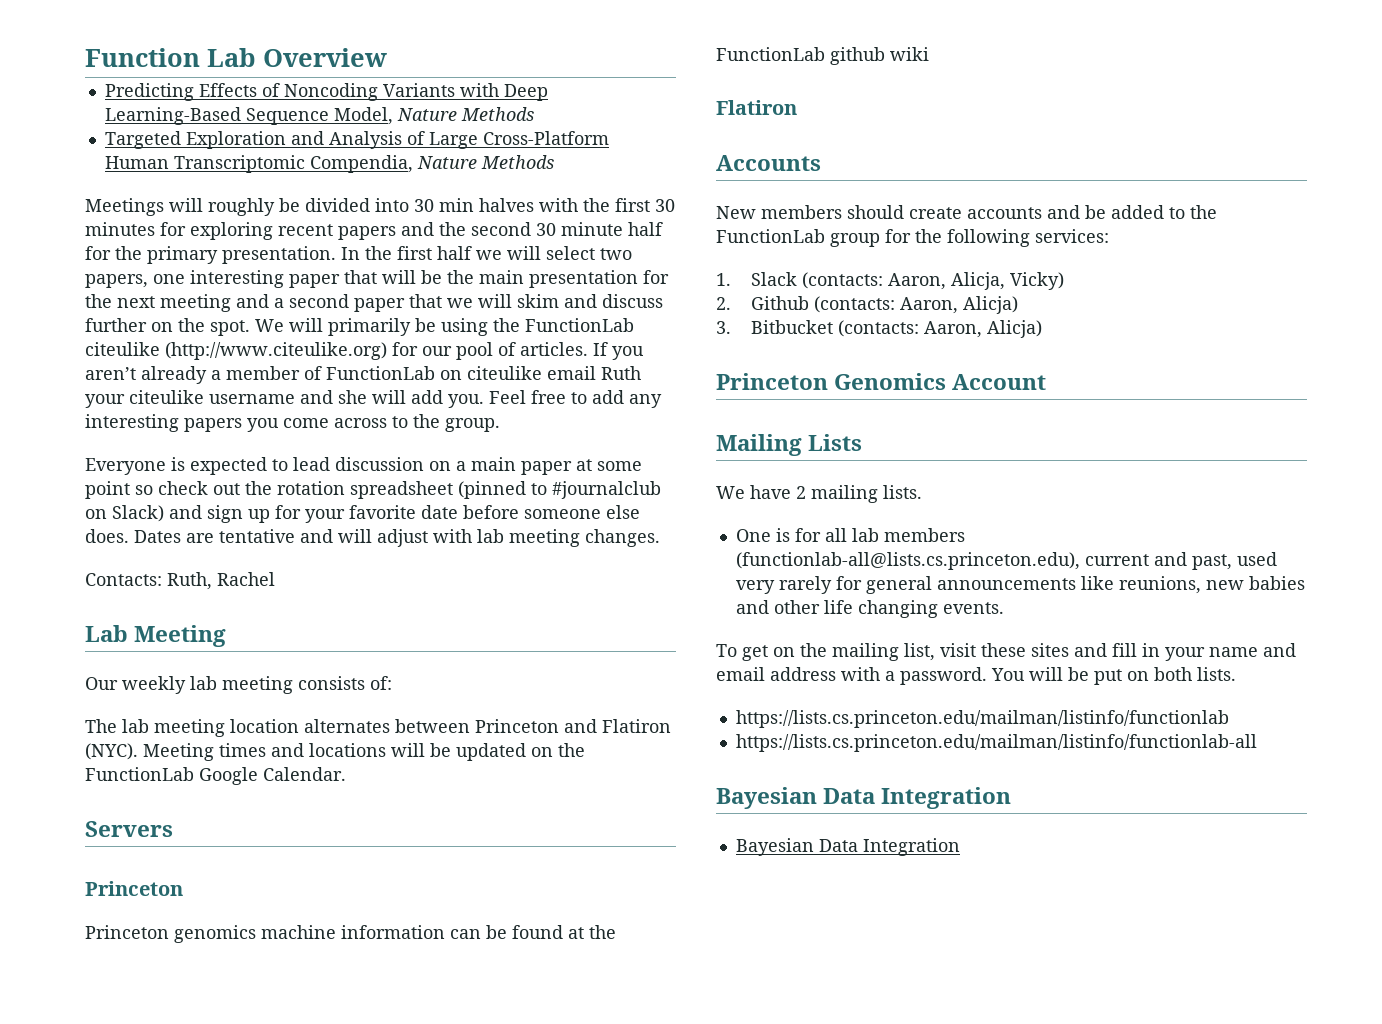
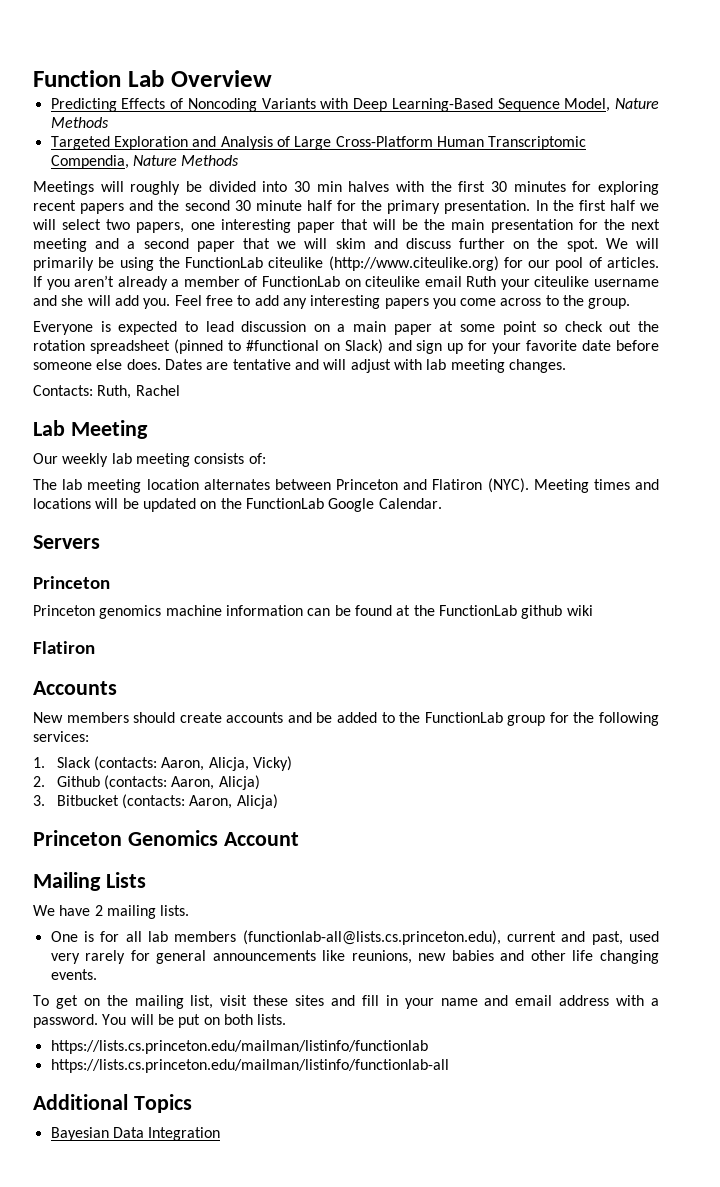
[552,481,661,499] #journalclub -> [245,340,319,351] #functional
[716,787,1012,809] Bayesian Data Integration -> [33,1094,192,1113] Additional Topics

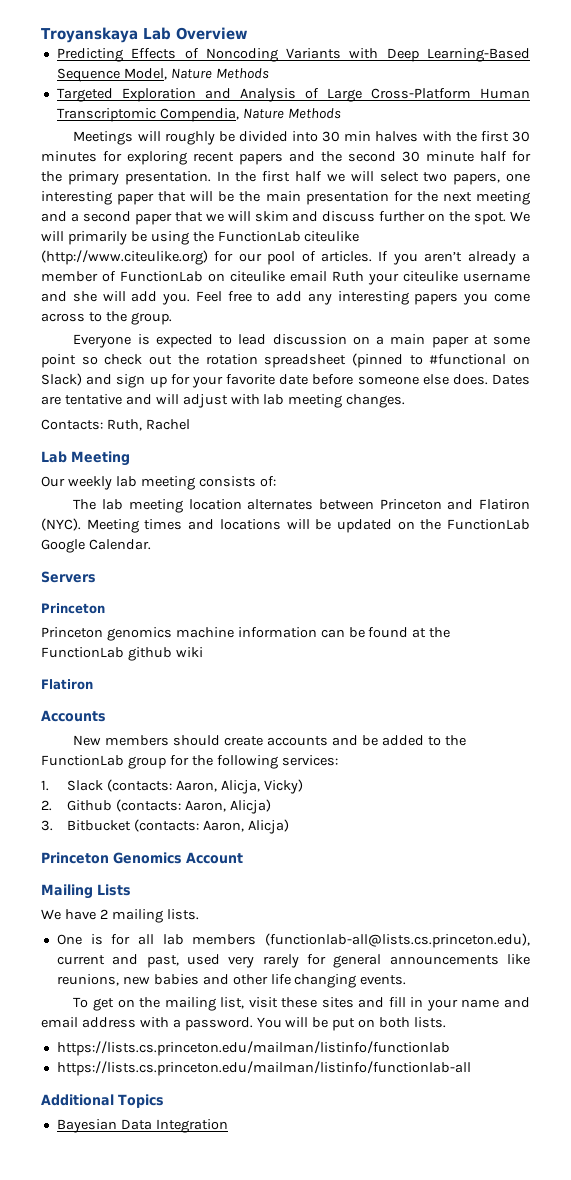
[33,70,121,87] Function -> [41,27,138,43] Troyanskaya

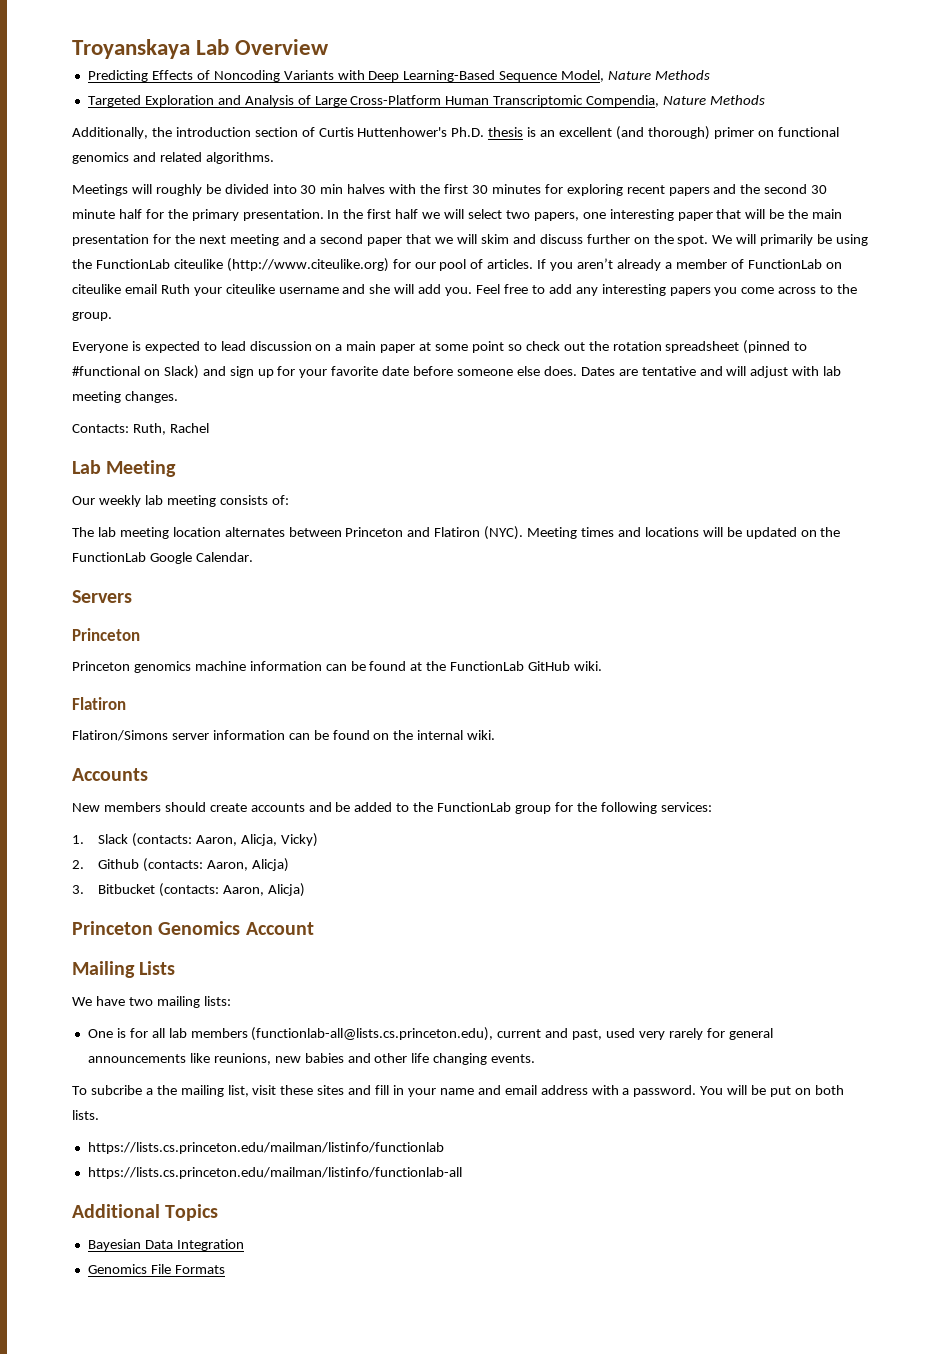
(341, 113) none -> [72,126,839,140] [72,152,274,164] // Additionally, the introduction section of Curtis Huttenhower's Ph.D. thesis is an excellent (and thorough) primer on functional genomics and related algorithms.
[127,647,203,661] [41,679,93,690] github wiki // Flatiron -> [528,661,603,671] [72,697,126,710] [72,730,496,741] GitHub wiki. // Flatiron // Flatiron/Simons server information can be found on the internal wiki.
[99,909,199,923] 2 mailing lists. -> [128,996,231,1008] two mailing lists:
[92,998,135,1011] get on -> [90,1085,153,1095] subcribe a
(228, 1126) none -> [87,1264,225,1274] // Genomics File Formats

